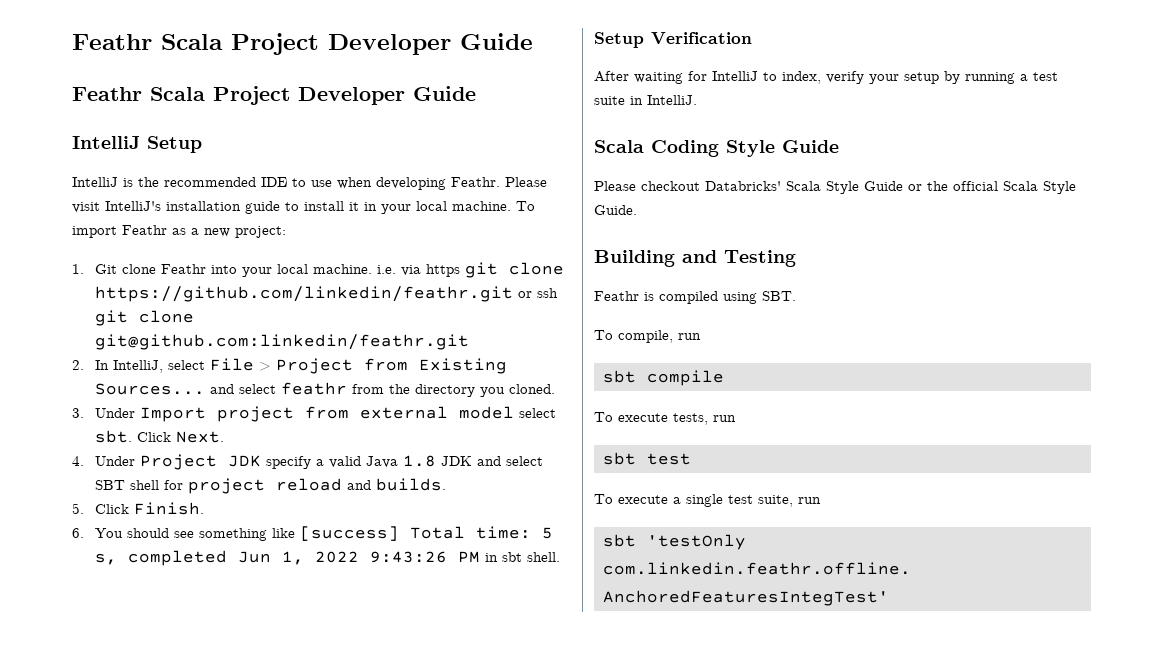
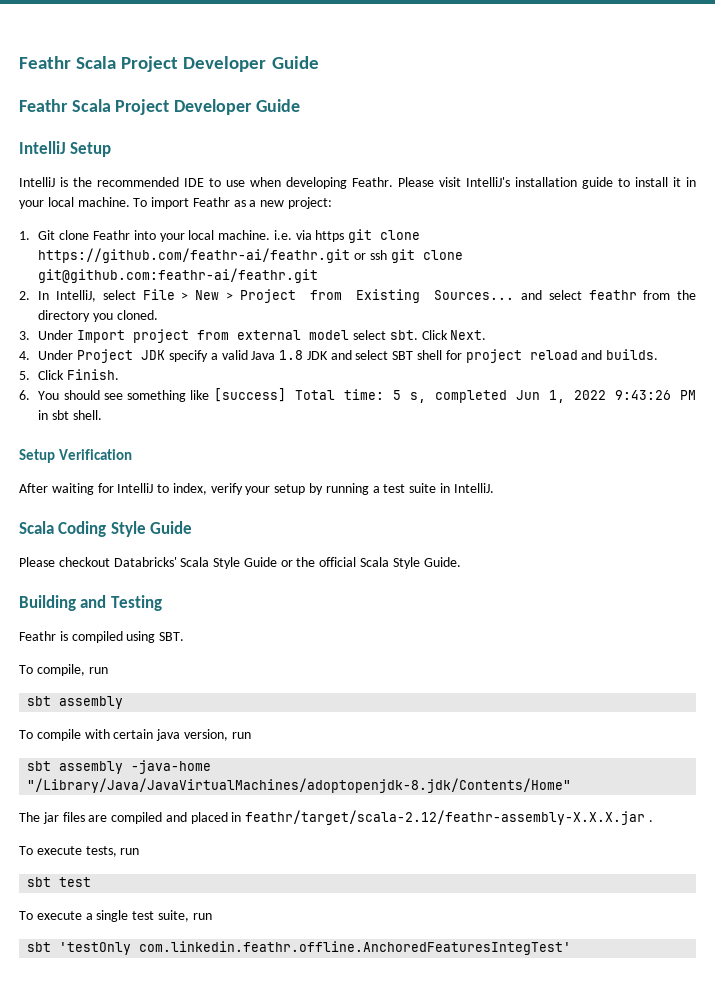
[94,286,513,302] https://github.com/linkedin/feathr.git -> [38,248,351,263] https://github.com/feathr-ai/feathr.git
[94,334,469,350] git@github.com:linkedin/feathr.git -> [38,268,319,283] git@github.com:feathr-ai/feathr.git
(271, 366) none -> [195,290,233,300] New >
(636, 376) none -> [59,696,124,709] [19,730,33,739] assembly // To
(724, 378) none -> [84,729,251,741] [27,760,212,774] [27,778,572,793] [19,810,654,825] with certain java version, run // sbt assembly -java-home "/Library/Java/JavaVirtualMachines/adoptopenjdk-8.jdk/Contents/Home" // The jar files are compiled and placed in feathr/target/scala-2.12/feathr-assembly-X.X.X.jar .

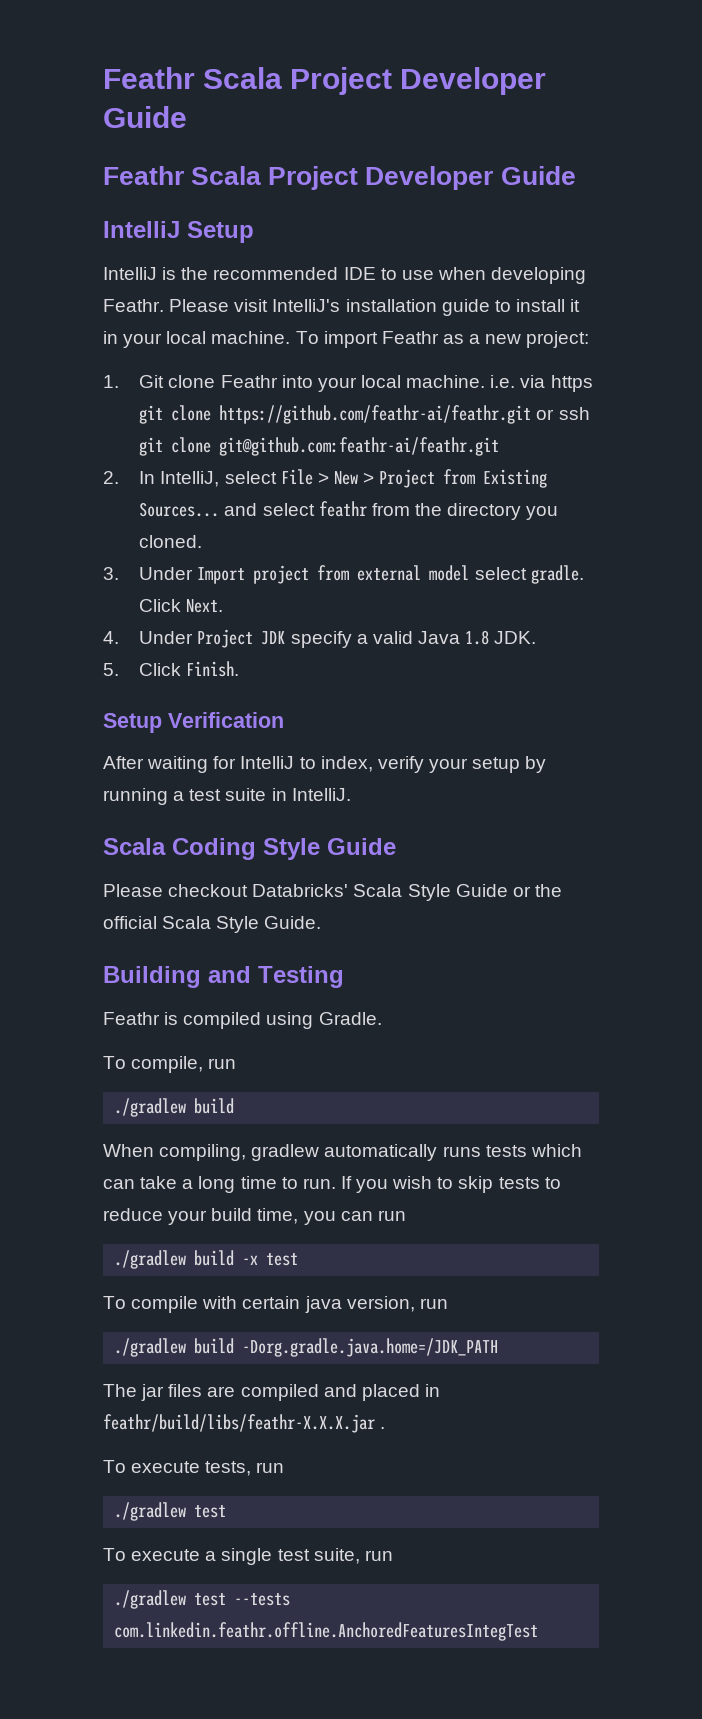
[389,330,418,340] sbt. -> [530,565,584,584] gradle.
[306,349,659,363] [19,369,120,380] [19,388,697,403] [38,410,102,420] JDK and select SBT shell for project reload and builds. // 5. Click Finish. // 6. You should see something like [success] Total time: 5 s, completed Jun 1, 2022 9:43:26 PM in sbt shell. -> [494,631,537,644] [103,661,240,677] JDK. // 5. Click Finish.
[159,632,185,641] SBT. -> [318,1012,382,1025] Gradle.
[27,696,124,709] sbt assembly -> [114,1098,235,1117] [103,1144,582,1161] [103,1176,561,1193] [103,1208,406,1225] [114,1250,299,1269] ./gradlew build // When compiling, gradlew automatically runs tests which can take a long time to run. If you wish to skip tests to reduce your build time, you can run // ./gradlew build -x test
[27,760,212,774] [27,778,572,793] sbt assembly -java-home "/Library/Java/JavaVirtualMachines/adoptopenjdk-8.jdk/Contents/Home" -> [114,1338,499,1357] ./gradlew build -Dorg.gradle.java.home=/JDK_PATH
[245,810,646,825] feathr/target/scala-2.12/feathr-assembly-X.X.X.jar -> [103,1414,375,1433] feathr/build/libs/feathr-X.X.X.jar
[27,877,52,887] sbt -> [114,1502,187,1521] ./gradlew
[27,941,572,955] sbt 'testOnly com.linkedin.feathr.offline.AnchoredFeaturesIntegTest' -> [114,1590,291,1609] [114,1622,539,1641] ./gradlew test --tests com.linkedin.feathr.offline.AnchoredFeaturesIntegTest

